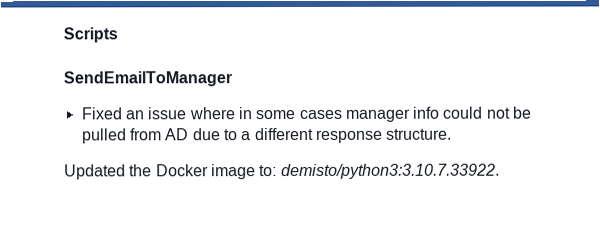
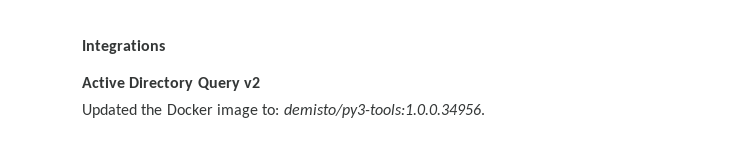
[63,27,118,43] [63,71,232,87] [80,106,533,122] [81,127,453,144] Scripts // SendEmailToManager // Fixed an issue where in some cases manager info could not be pulled from AD due to a different response structure. -> [82,40,165,54] [82,77,260,91] Integrations // Active Directory Query v2
[280,163,500,180] demisto/python3:3.10.7.33922. -> [283,104,485,118] demisto/py3-tools:1.0.0.34956.

